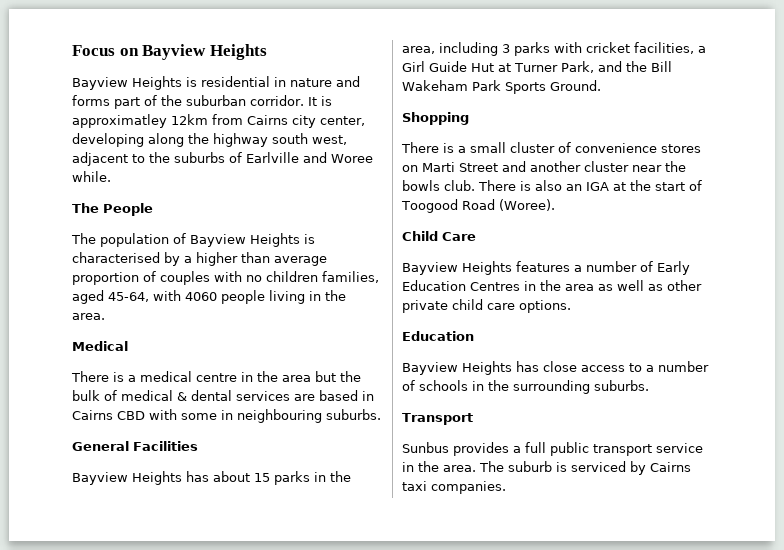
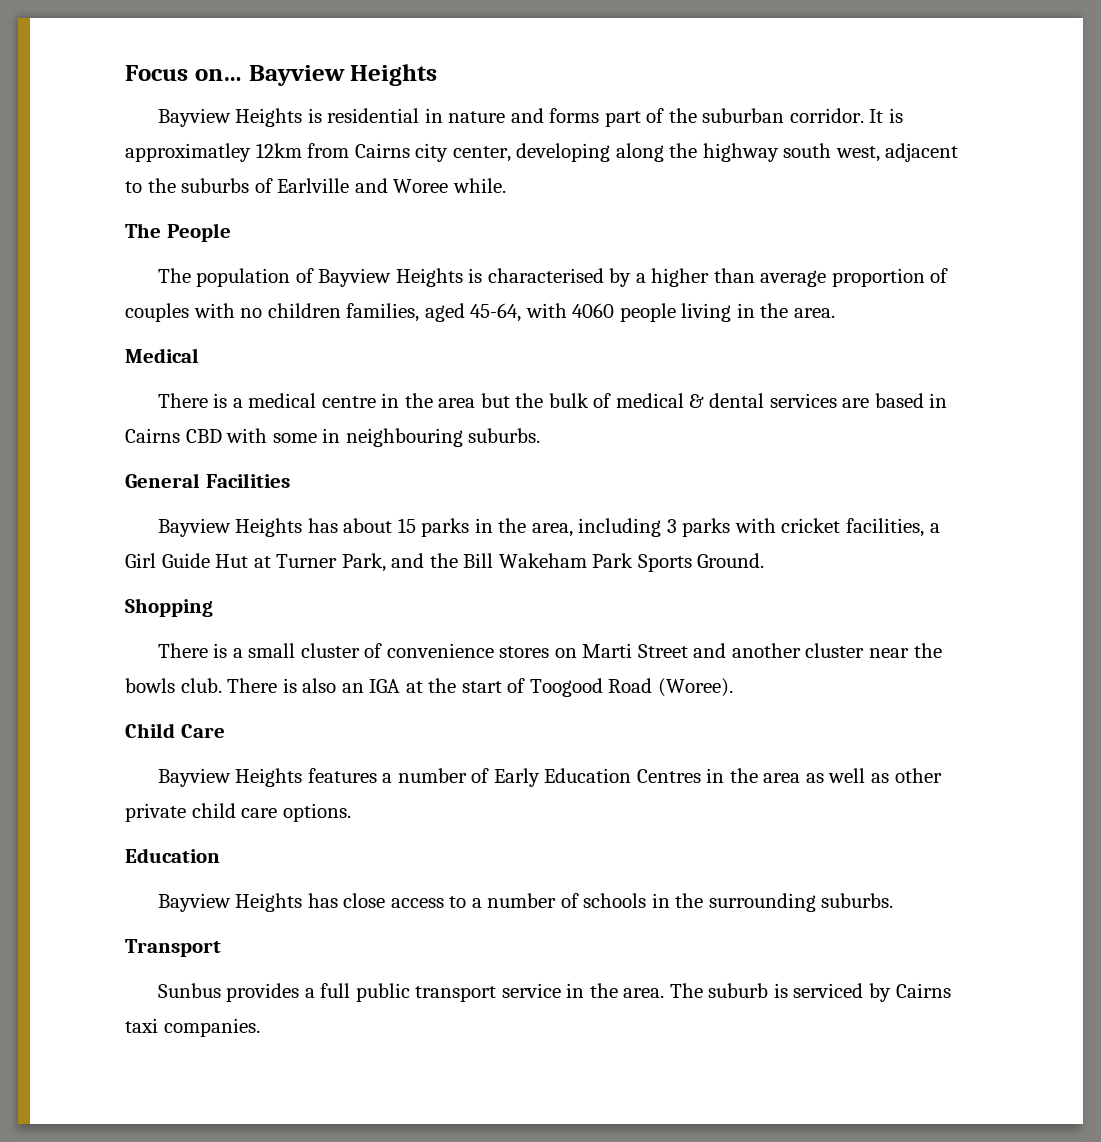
[119,48,139,56] on -> [194,69,242,81] on…

